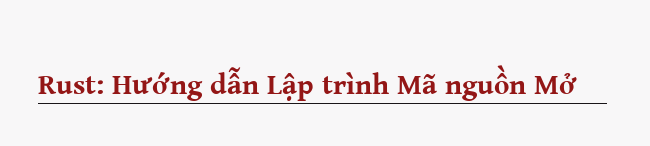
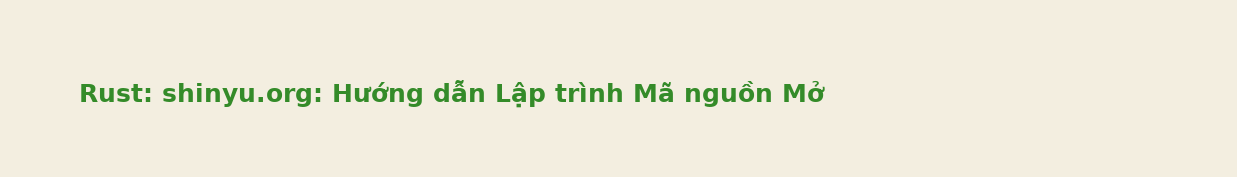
(104, 85) none -> [162,83,323,107] shinyu.org:

